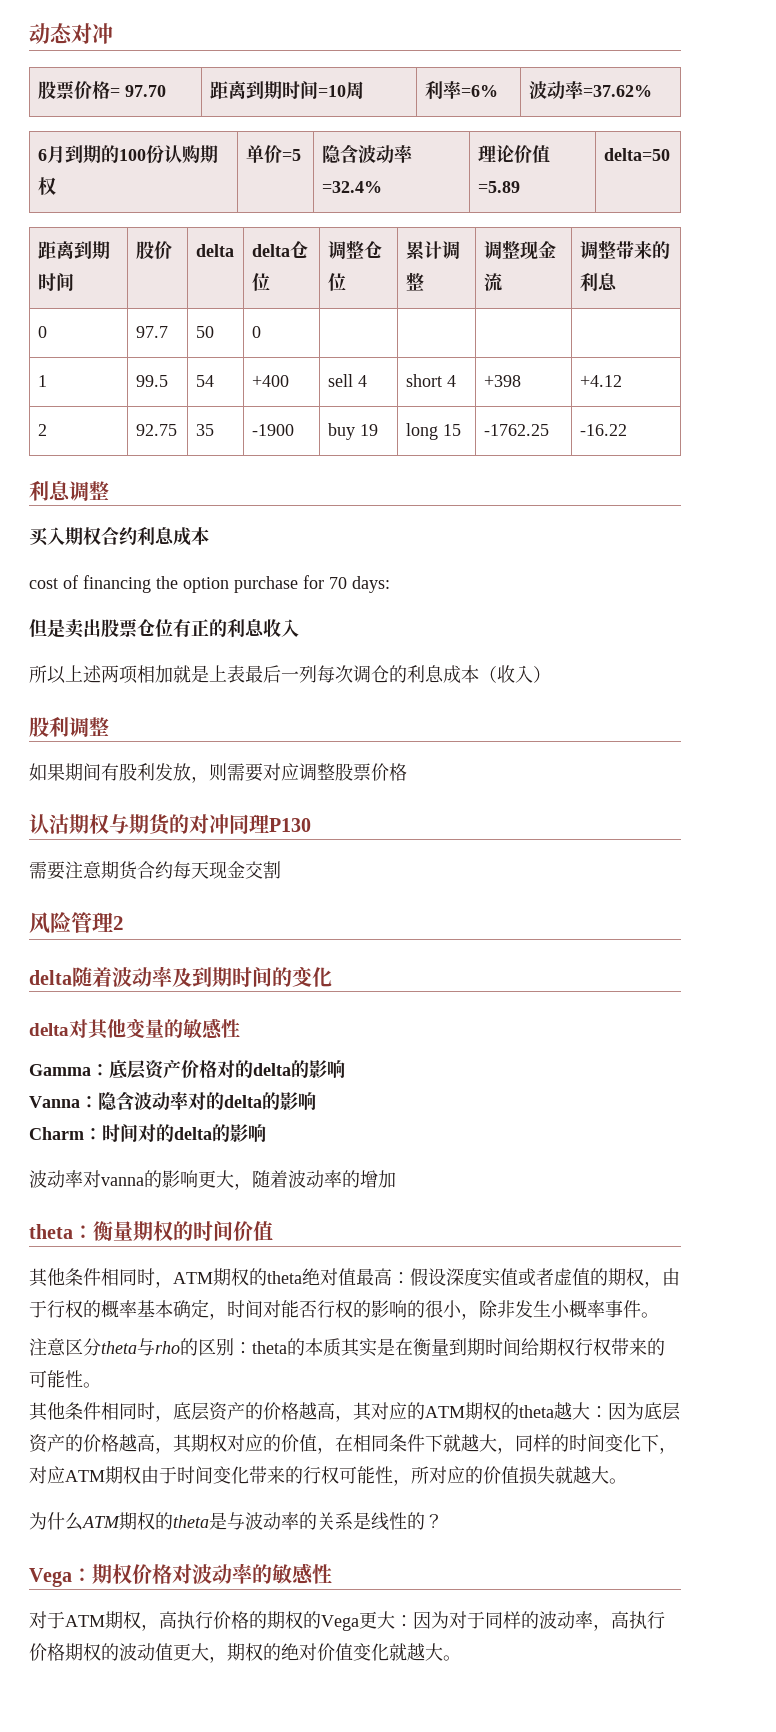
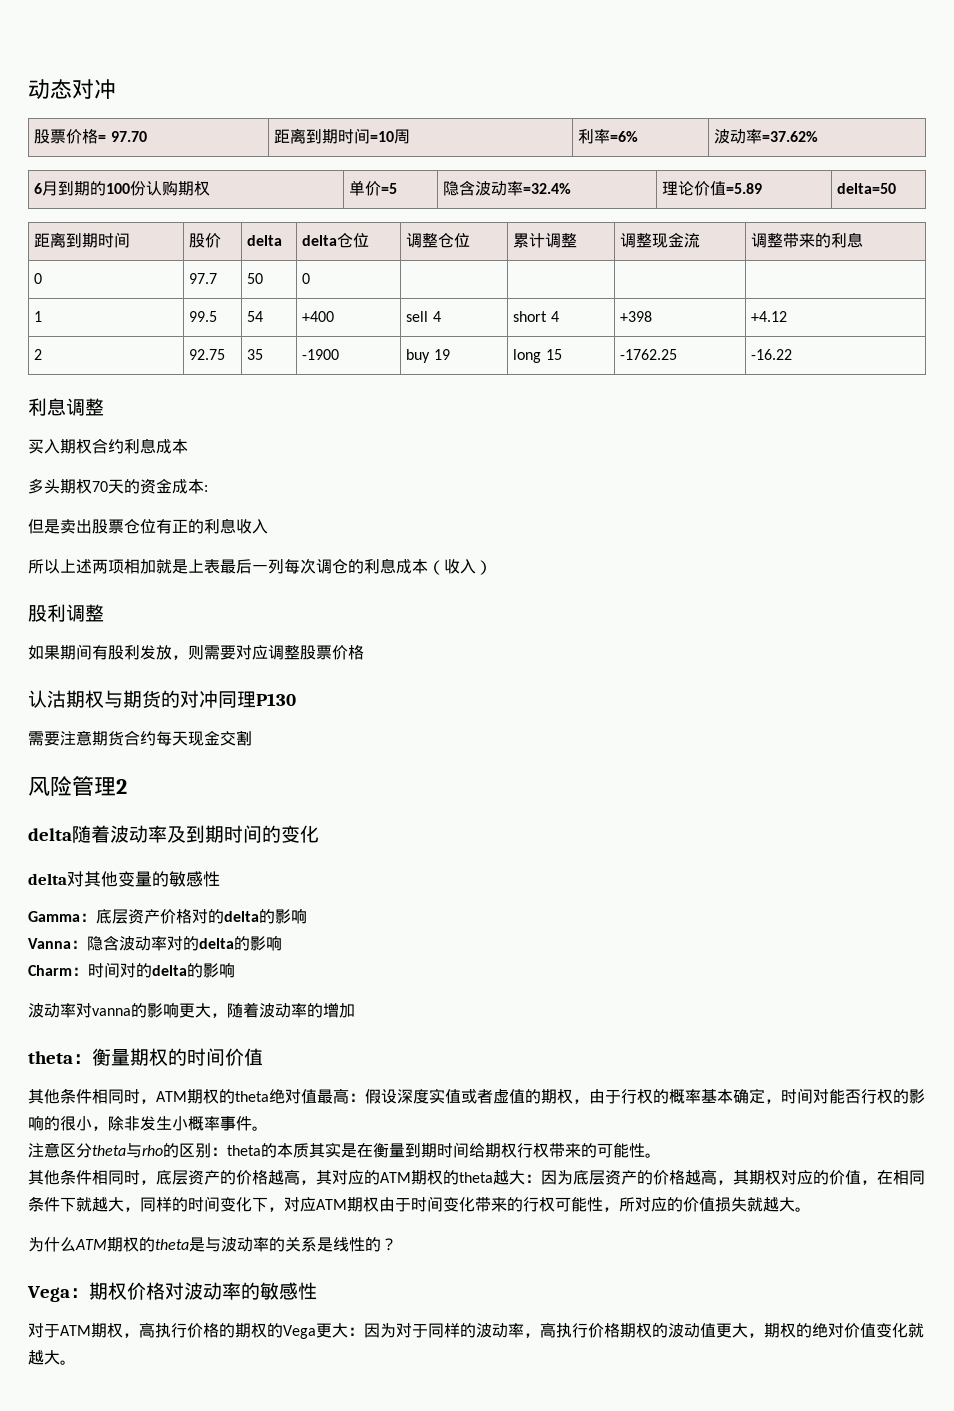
[29,575,390,593] cost of financing the option purchase for 70 days: -> [28,478,208,494] 多头期权70天的资金成本:

